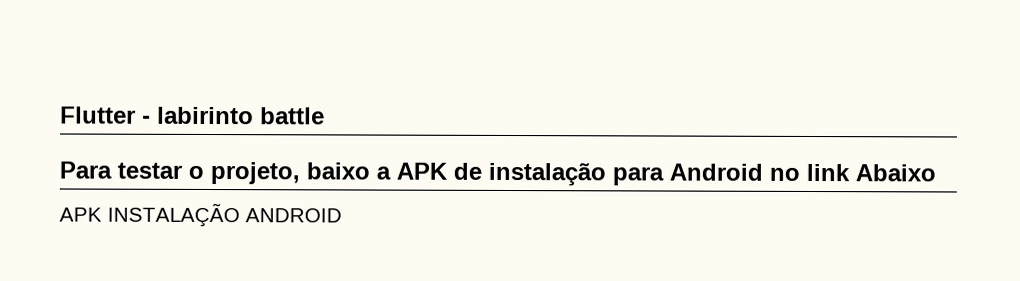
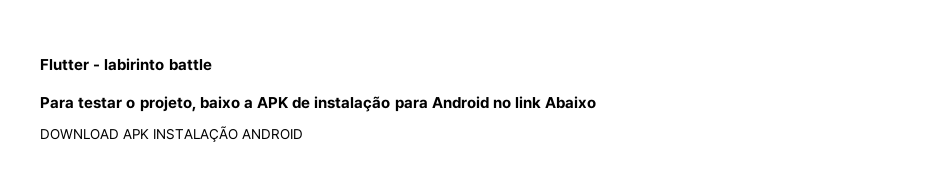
(936, 173) none -> [40,128,119,140] DOWNLOAD

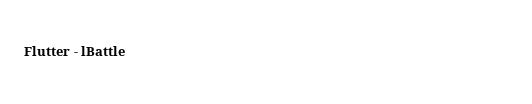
[104,58,212,71] [40,96,597,112] [40,126,303,142] labirinto battle // Para testar o projeto, baixo a APK de instalação para Android no link Abaixo // DOWNLOAD APK INSTALAÇÃO ANDROID -> [81,46,126,56] lBattle

